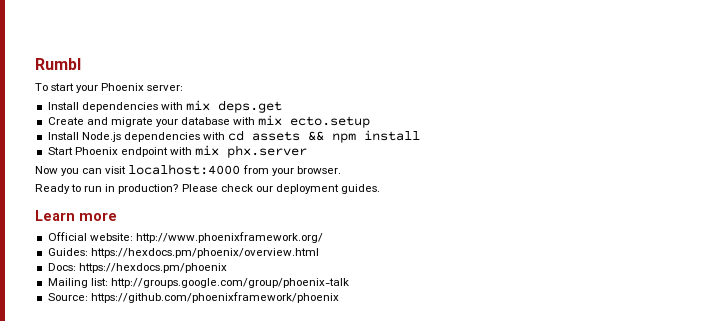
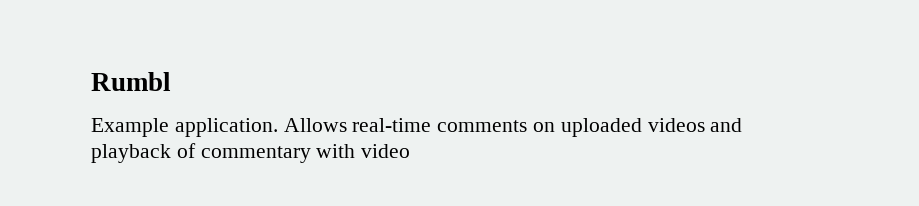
[35,83,184,93] [47,100,282,113] [47,115,371,128] [47,130,421,143] [47,145,308,158] [35,164,341,176] [35,184,380,194] [35,210,117,221] [47,232,323,243] [47,248,319,258] [47,263,227,273] [47,278,349,288] [47,292,339,303] To start your Phoenix server: // Install dependencies with mix deps.get // Create and migrate your database with mix ecto.setup // Install Node.js dependencies with cd assets && npm install // Start Phoenix endpoint with mix phx.server // Now you can visit localhost:4000 from your browser. // Ready to run in production? Please check our deployment guides. // Learn more // Official website: http://www.phoenixframework.org/ // Guides: https://hexdocs.pm/phoenix/overview.html // Docs: https://hexdocs.pm/phoenix // Mailing list: http://groups.google.com/group/phoenix-talk // Source: https://github.com/phoenixframework/phoenix -> [91,118,743,137] [91,143,411,163] Example application. Allows real-time comments on uploaded videos and playback of commentary with video

